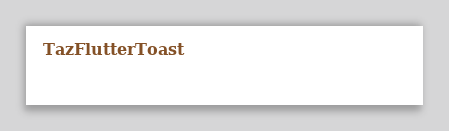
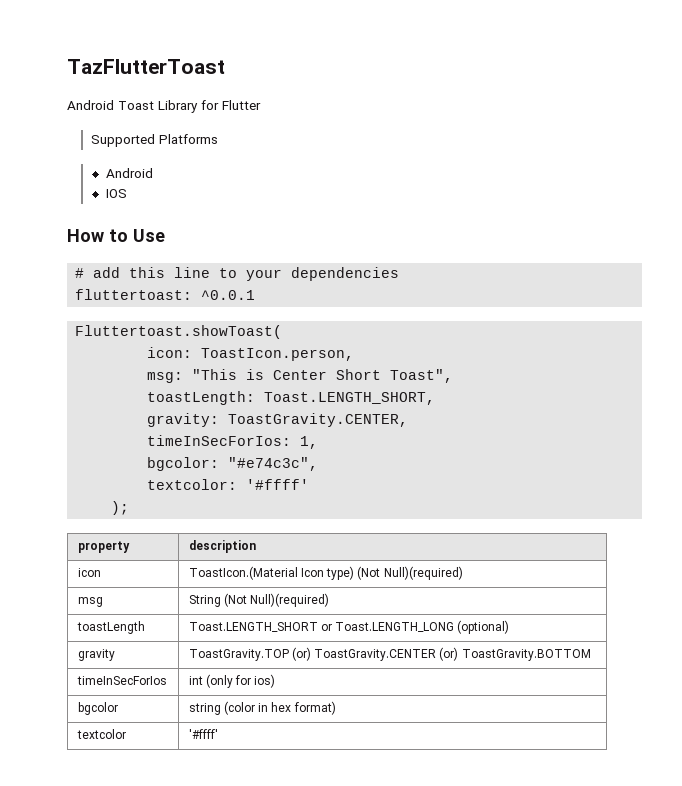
(185, 49) none -> [67,100,261,113] [90,134,218,147] [105,168,153,178] [105,189,127,198] [67,229,165,242] [75,267,400,281] [75,289,256,300] [75,325,283,339] [147,347,355,361] [147,369,454,383] [147,391,436,405] [147,413,409,427] [147,435,319,449] [147,457,319,471] [147,479,310,490] [111,501,130,515] [77,541,130,553] [188,540,256,553] [77,568,101,577] [188,566,463,580] [77,597,103,607] [188,593,330,607] [76,621,145,634] [188,620,510,634] [77,649,115,661] [188,647,591,661] [76,676,167,685] [188,674,276,688] [77,702,118,715] [188,701,336,715] [76,729,126,739] [188,729,218,739] // Android Toast Library for Flutter // Supported Platforms // Android // IOS // How to Use // # add this line to your dependencies // fluttertoast: ^0.0.1 // Fluttertoast.showToast( // icon: ToastIcon.person, // msg: "This is Center Short Toast", // toastLength: Toast.LENGTH_SHORT, // gravity: ToastGravity.CENTER, // timeInSecForIos: 1, // bgcolor: "#e74c3c", // textcolor: '#ffff' // ); // property | description // icon | ToastIcon.(Material Icon type) (Not Null)(required) // msg | String (Not Null)(required) // toastLength | Toast.LENGTH_SHORT or Toast.LENGTH_LONG (optional) // gravity | ToastGravity.TOP (or) ToastGravity.CENTER (or) ToastGravity.BOTTOM // timeInSecForIos | int (only for ios) // bgcolor | string (color in hex format) // textcolor | '#ffff'

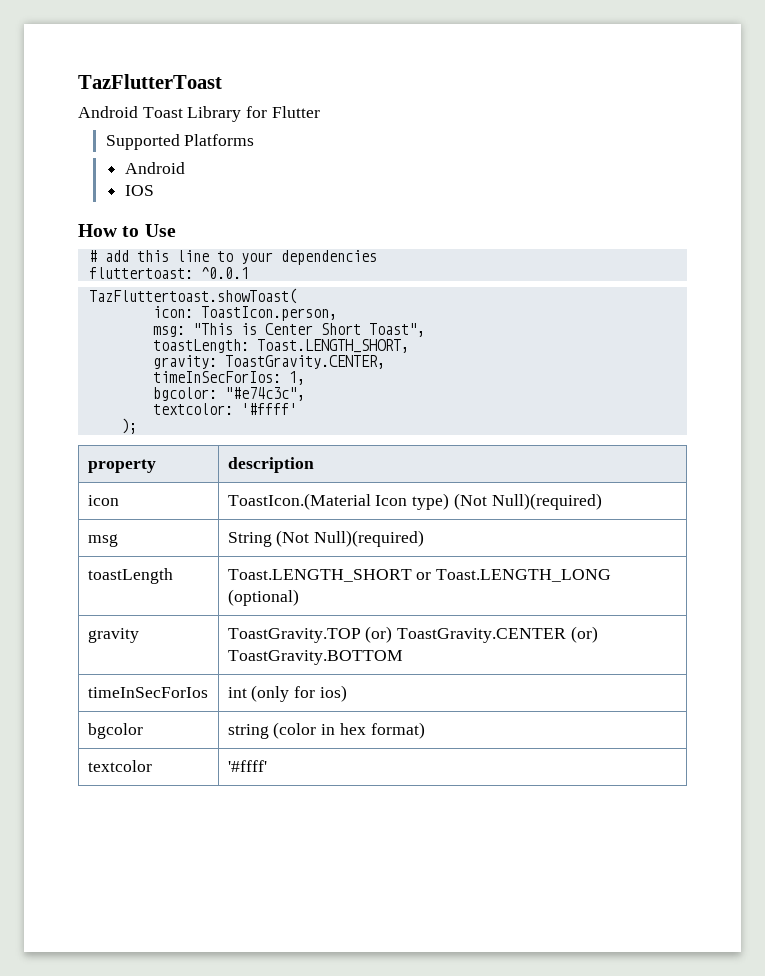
[75,325,283,339] Fluttertoast.showToast( -> [88,288,297,304] TazFluttertoast.showToast(

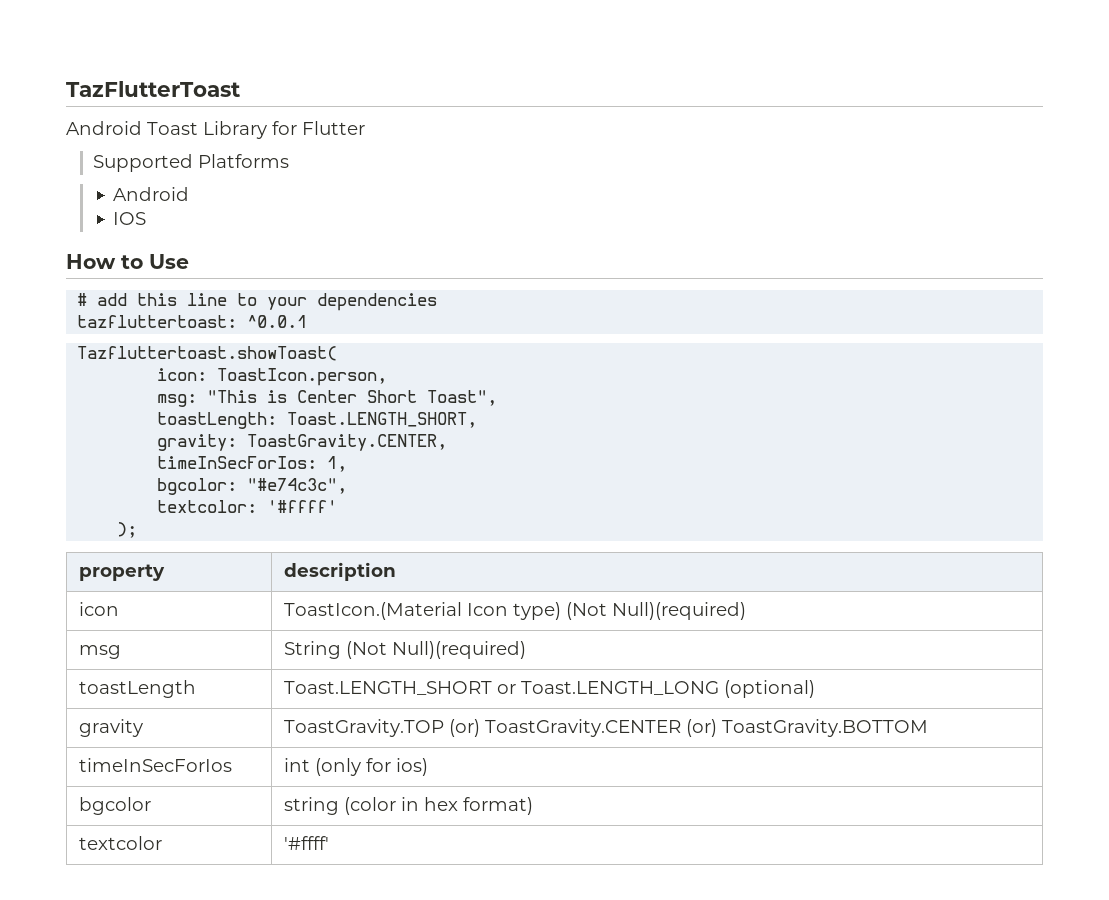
[88,267,193,279] fluttertoast: -> [77,315,238,328] tazfluttertoast:
[88,288,297,304] TazFluttertoast.showToast( -> [77,346,338,361] Tazfluttertoast.showToast(

